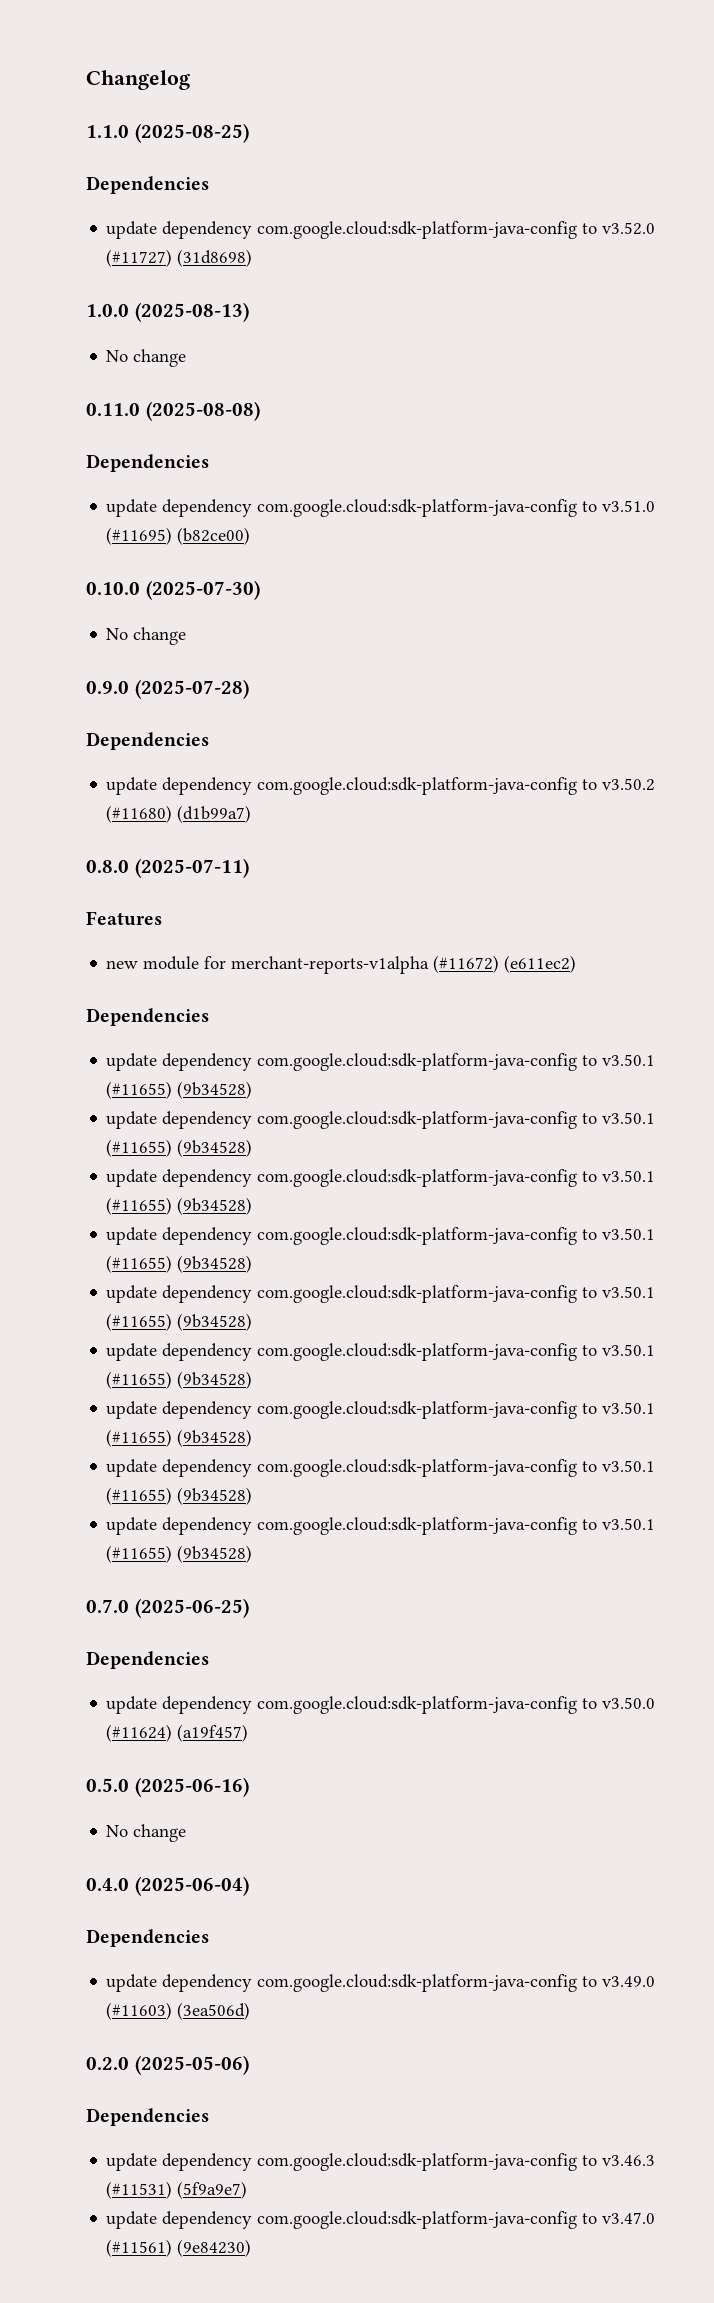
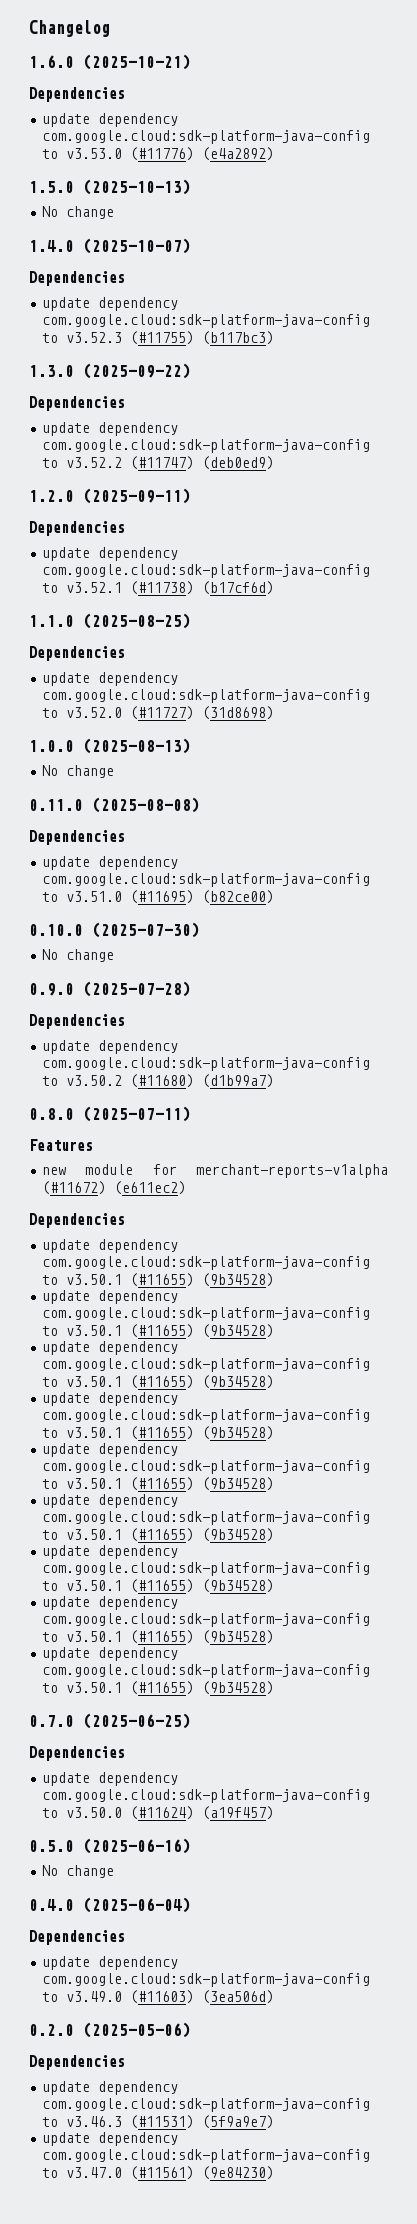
(190, 80) none -> [29,54,191,70] [29,87,125,102] [42,113,179,127] [42,130,371,144] [42,147,275,161] [29,179,191,195] [42,206,115,219] [29,238,191,254] [29,271,125,286] [42,297,179,311] [42,314,371,328] [42,331,275,345] [29,363,191,379] [29,396,125,411] [42,422,179,436] [42,439,371,453] [42,456,275,470] [29,488,191,504] [29,521,125,536] [42,547,179,561] [42,564,371,578] [42,581,275,595] // 1.6.0 (2025-10-21) // Dependencies // update dependency com.google.cloud:sdk-platform-java-config to v3.53.0 (#11776) (e4a2892) // 1.5.0 (2025-10-13) // No change // 1.4.0 (2025-10-07) // Dependencies // update dependency com.google.cloud:sdk-platform-java-config to v3.52.3 (#11755) (b117bc3) // 1.3.0 (2025-09-22) // Dependencies // update dependency com.google.cloud:sdk-platform-java-config to v3.52.2 (#11747) (deb0ed9) // 1.2.0 (2025-09-11) // Dependencies // update dependency com.google.cloud:sdk-platform-java-config to v3.52.1 (#11738) (b17cf6d)

